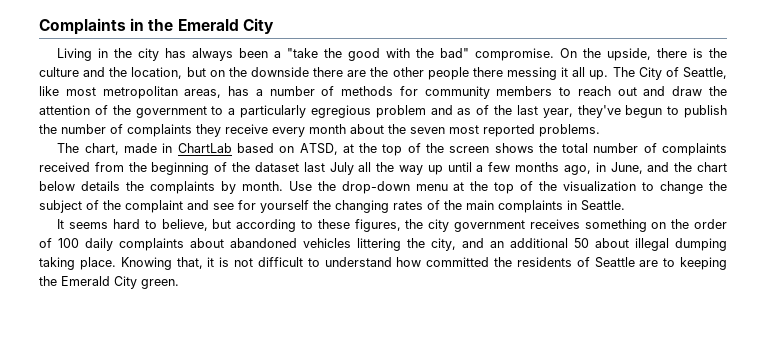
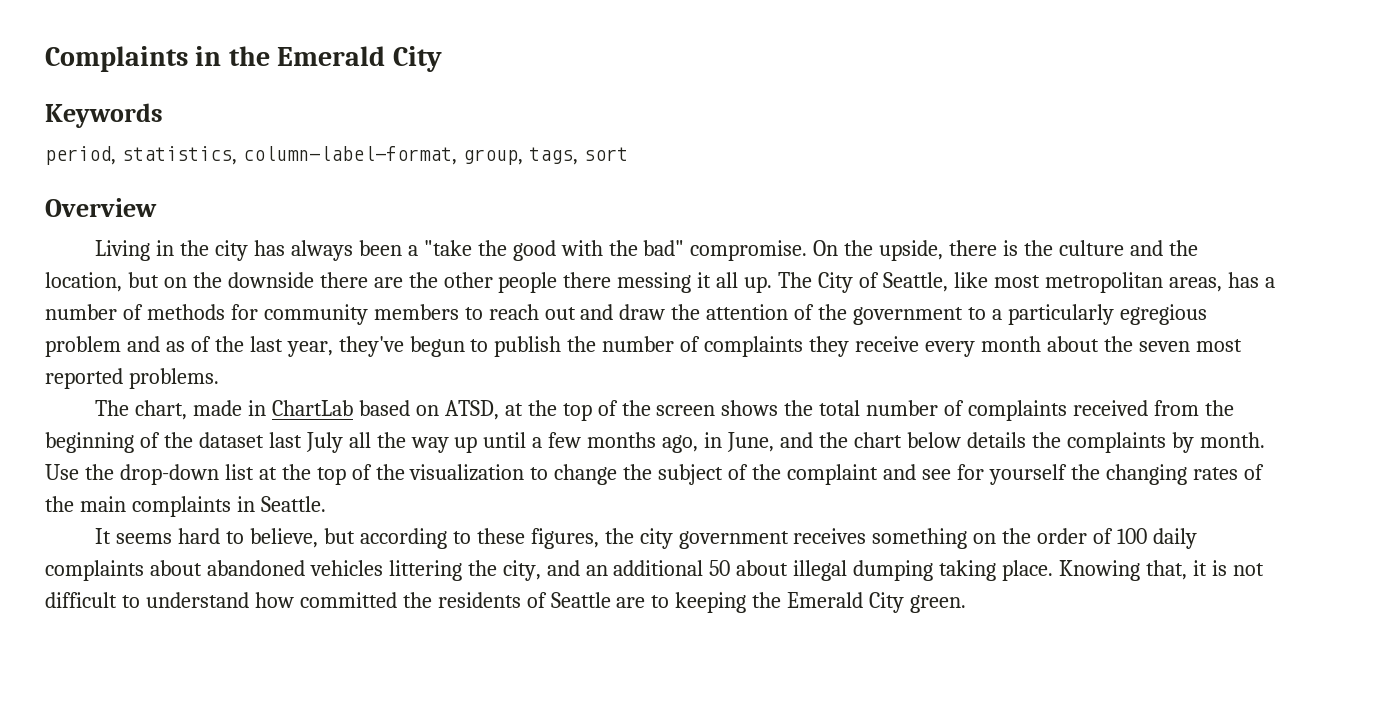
(274, 26) none -> [45,103,163,128] [45,146,628,165] [45,198,157,217] // Keywords // period, statistics, column-label-format, group, tags, sort // Overview
[415,184,448,191] menu -> [224,464,254,480] list

